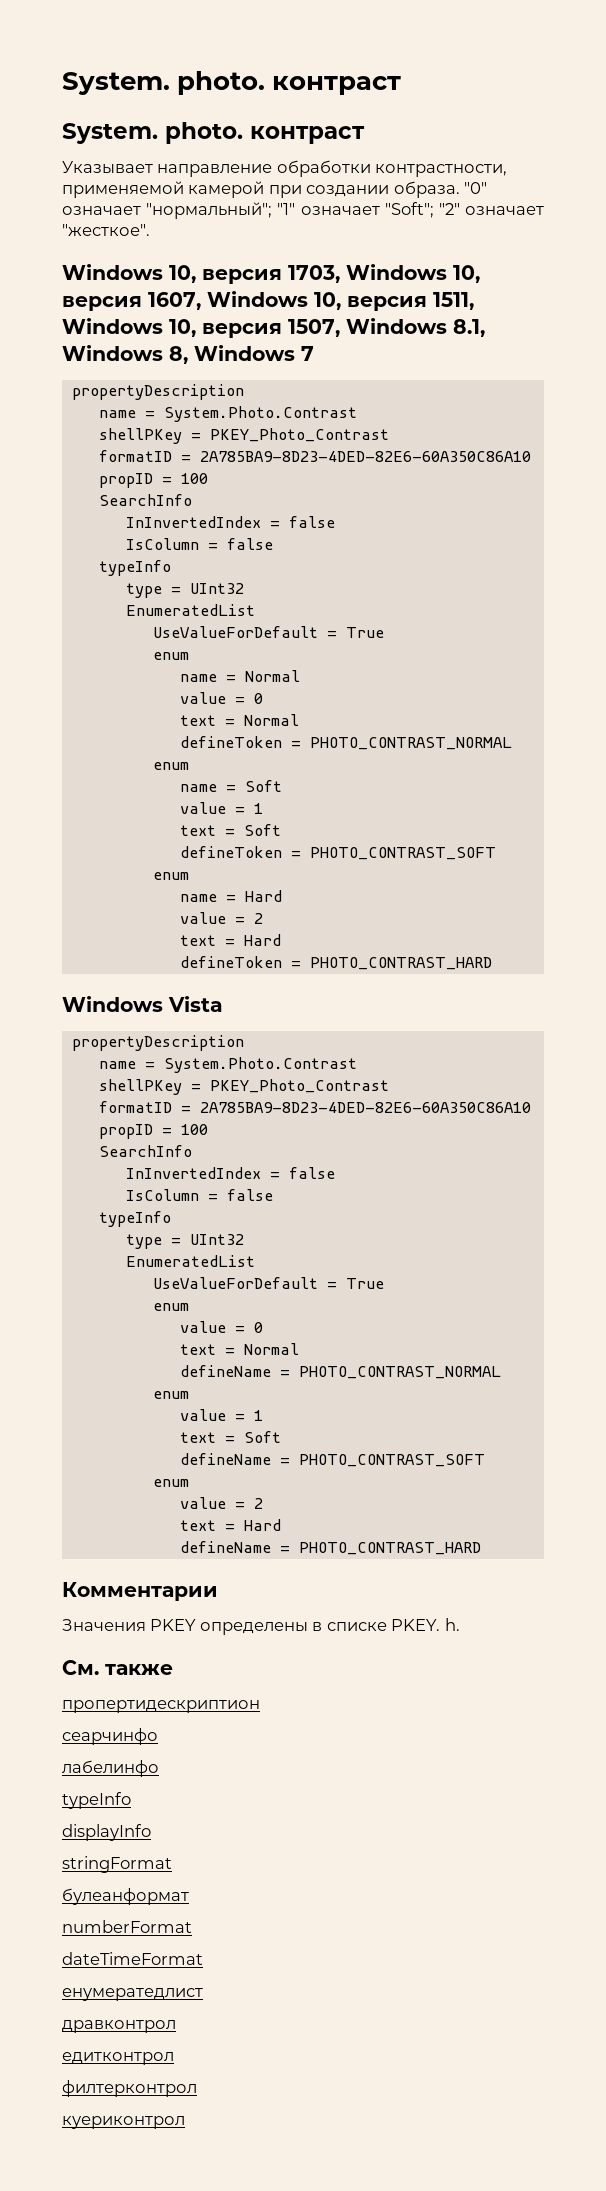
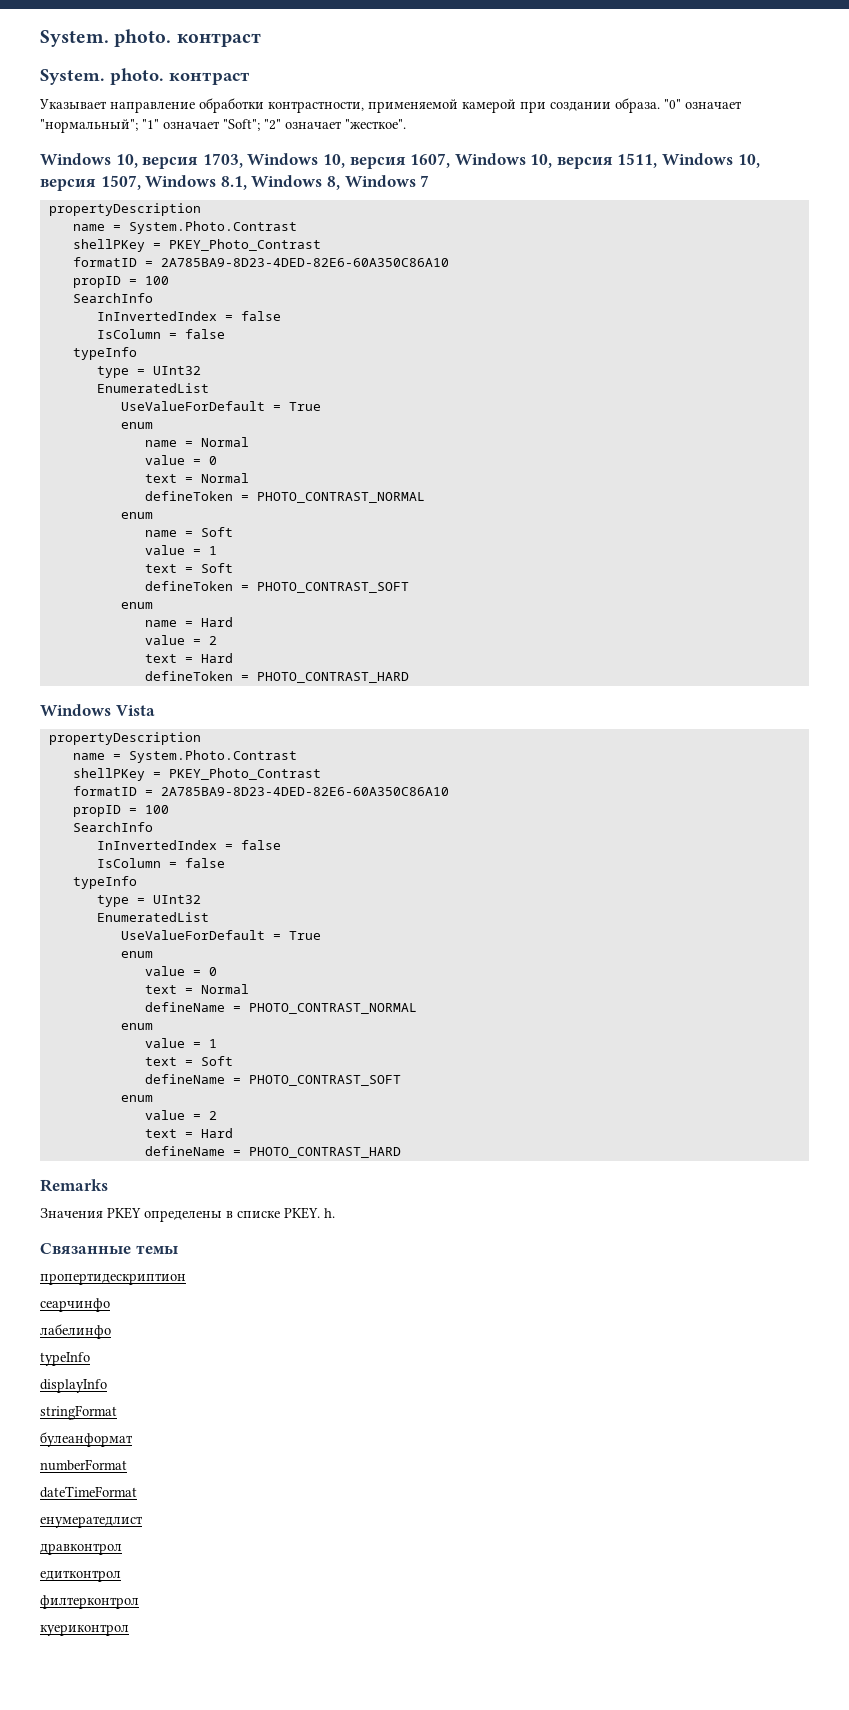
[62,1582,218,1601] Комментарии -> [40,1179,108,1192] Remarks
[62,1660,173,1675] См. также -> [40,1243,178,1254] Связанные темы

